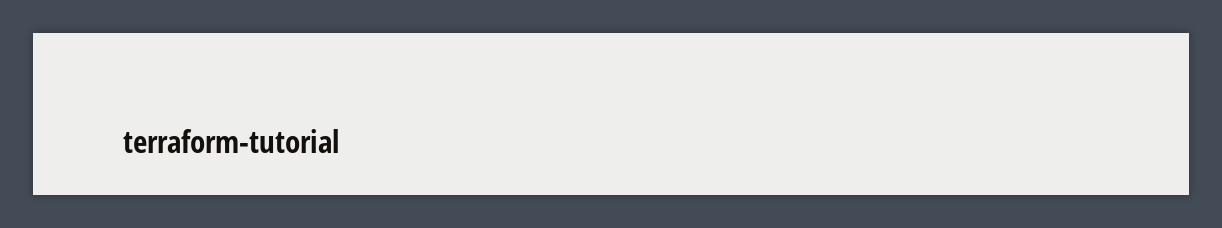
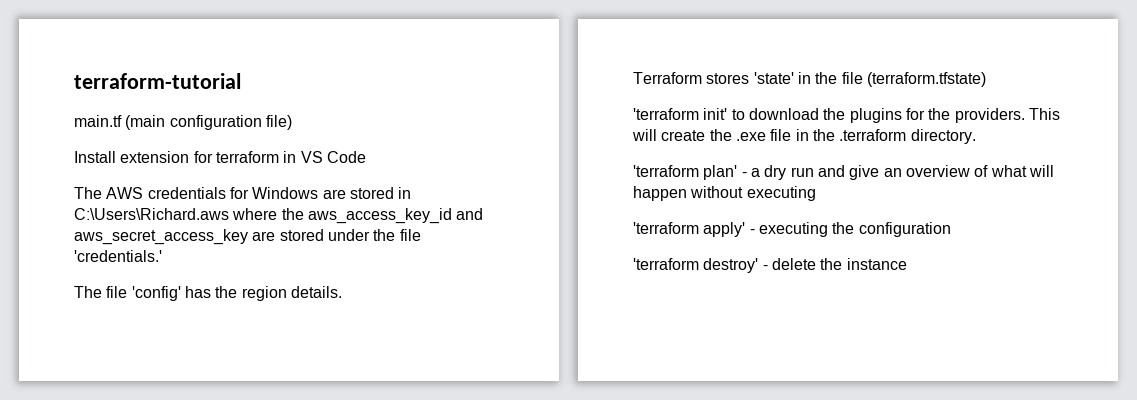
(339, 141) none -> [74,115,292,130] [74,151,366,163] [74,187,412,199] [74,208,484,224] [74,229,421,245] [74,250,162,262] [74,286,342,301] [633,72,986,87] [633,108,1060,123] [632,129,976,144] [633,165,1054,180] [633,186,816,201] [633,222,951,237] [633,258,907,273] // main.tf (main configuration file) // Install extension for terraform in VS Code // The AWS credentials for Windows are stored in C:\Users\Richard.aws where the aws_access_key_id and aws_secret_access_key are stored under the file 'credentials.' // The file 'config' has the region details. // Terraform stores 'state' in the file (terraform.tfstate) // 'terraform init' to download the plugins for the providers. This will create the .exe file in the .terraform directory. // 'terraform plan' - a dry run and give an overview of what will happen without executing // 'terraform apply' - executing the configuration // 'terraform destroy' - delete the instance

